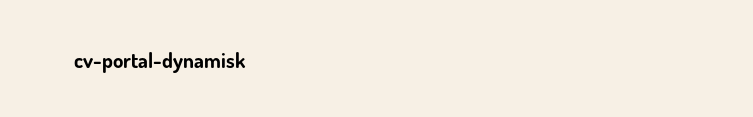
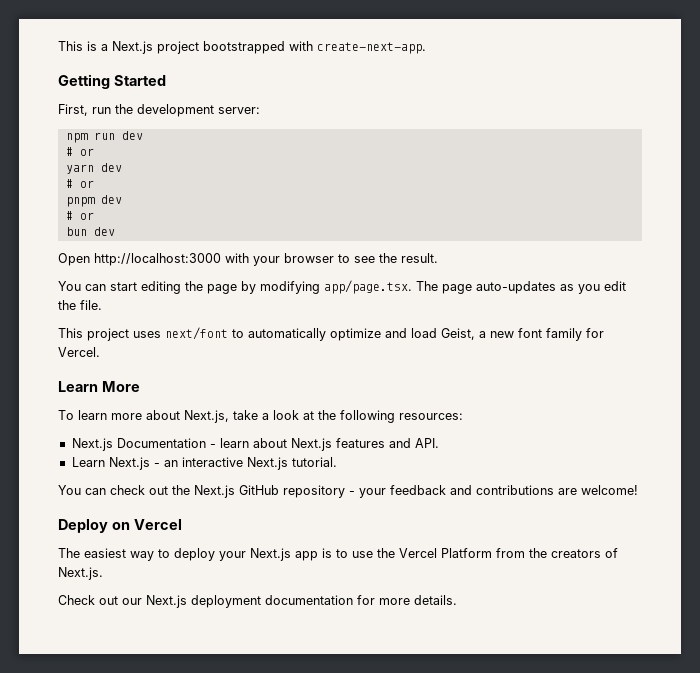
[74,52,246,73] cv-portal-dynamisk -> [58,41,426,54] [58,74,166,89] [58,104,260,117] [65,131,143,143] [65,147,94,156] [65,163,122,174] [65,179,94,188] [65,195,122,207] [65,211,94,220] [65,227,115,236] [58,253,438,266] [58,280,626,294] [58,300,102,310] [58,327,604,341] [58,347,100,357] [58,381,140,392] [58,410,463,423] [71,438,439,451] [71,457,337,470] [58,485,638,498] [58,519,182,533] [58,548,618,561] [58,567,103,580] [58,595,457,608] This is a Next.js project bootstrapped with create-next-app. // Getting Started // First, run the development server: // npm run dev // # or // yarn dev // # or // pnpm dev // # or // bun dev // Open http://localhost:3000 with your browser to see the result. // You can start editing the page by modifying app/page.tsx. The page auto-updates as you edit the file. // This project uses next/font to automatically optimize and load Geist, a new font family for Vercel. // Learn More // To learn more about Next.js, take a look at the following resources: // Next.js Documentation - learn about Next.js features and API. // Learn Next.js - an interactive Next.js tutorial. // You can check out the Next.js GitHub repository - your feedback and contributions are welcome! // Deploy on Vercel // The easiest way to deploy your Next.js app is to use the Vercel Platform from the creators of Next.js. // Check out our Next.js deployment documentation for more details.

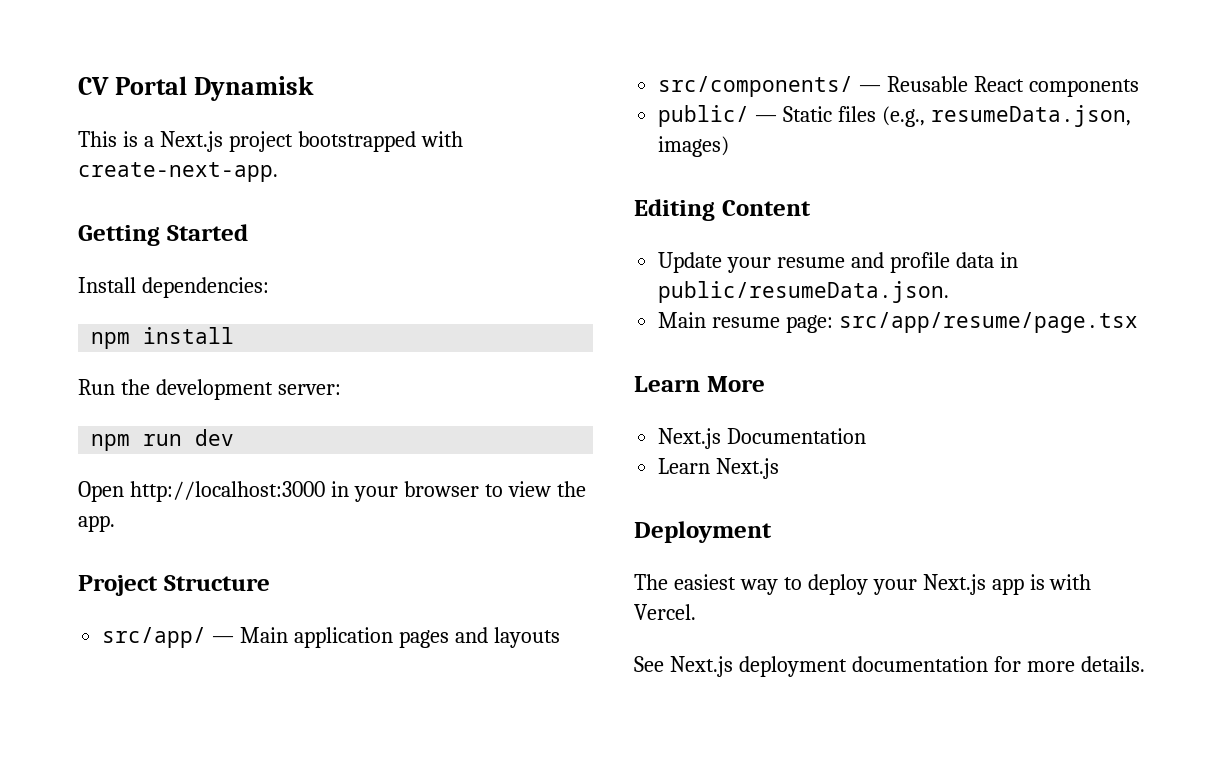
(58, 46) none -> [78,76,314,101] CV Portal Dynamisk //
[58,104,111,116] First, run -> [78,277,269,298] [91,327,235,349] [78,379,115,395] Install dependencies: // npm install // Run
[65,147,94,156] [65,163,122,174] [65,179,94,188] [65,195,122,207] [65,211,94,220] [65,227,115,236] // # or // yarn dev // # or // pnpm dev // # or // bun dev -> (235, 437) none
[225,253,249,263] with -> [330,481,349,497] in
[354,253,438,263] [58,280,626,294] [58,300,102,310] [58,327,604,341] [58,347,100,357] [58,381,140,392] [58,410,463,423] [71,438,439,451] [71,457,337,470] [58,485,638,498] [58,519,182,533] see the result. // You can start editing the page by modifying app/page.tsx. The page auto-updates as you edit the file. // This project uses next/font to automatically optimize and load Geist, a new font family for Vercel. // Learn More // To learn more about Next.js, take a look at the following resources: // Next.js Documentation - learn about Next.js features and API. // Learn Next.js - an interactive Next.js tutorial. // You can check out the Next.js GitHub repository - your feedback and contributions are welcome! // Deploy on Vercel -> [507,481,586,497] [78,515,115,532] [78,575,270,596] [102,627,560,648] [658,76,1139,97] [658,105,1131,127] [658,136,730,157] [634,199,811,221] [658,252,1018,273] [658,281,950,303] [658,312,1139,333] [634,376,765,392] [658,428,867,449] [658,458,780,479] [634,521,772,543] view the app. // Project Structure // src/app/ — Main application pages and layouts // src/components/ — Reusable React components // public/ — Static files (e.g., resumeData.json, images) // Editing Content // Update your resume and profile data in public/resumeData.json. // Main resume page: src/app/resume/page.tsx // Learn More // Next.js Documentation // Learn Next.js // Deployment
[336,548,618,558] [58,567,103,580] [58,595,142,605] to use the Vercel Platform from the creators of Next.js. // Check out our -> [1049,574,1092,590] [634,604,696,620] [634,656,664,672] with Vercel. // See

